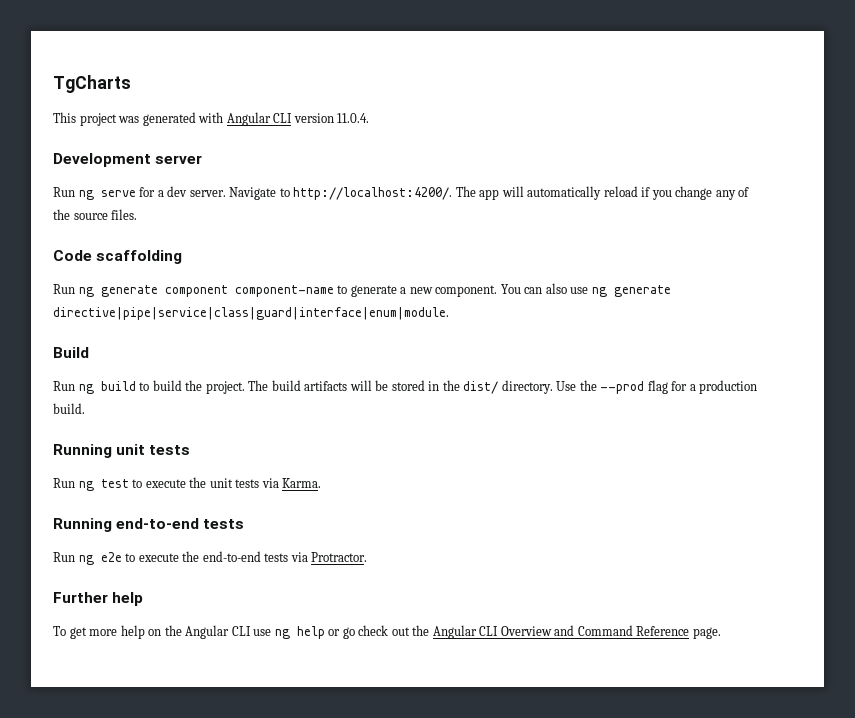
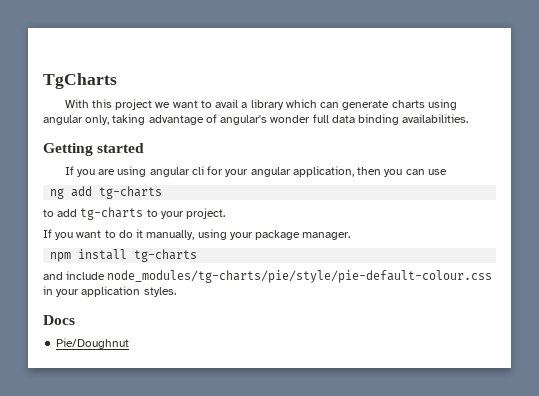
[53,112,370,126] [53,153,203,167] [53,186,750,200] [53,209,138,220] [53,250,183,264] [53,283,671,297] [53,307,449,320] [53,347,89,358] [53,380,758,394] [53,403,85,414] [53,444,191,458] [53,477,322,491] [53,518,245,532] [53,551,368,565] [53,592,144,606] [53,625,721,639] This project was generated with Angular CLI version 11.0.4. // Development server // Run ng serve for a dev server. Navigate to http://localhost:4200/. The app will automatically reload if you change any of the source files. // Code scaffolding // Run ng generate component component-name to generate a new component. You can also use ng generate directive|pipe|service|class|guard|interface|enum|module. // Build // Run ng build to build the project. The build artifacts will be stored in the dist/ directory. Use the --prod flag for a production build. // Running unit tests // Run ng test to execute the unit tests via Karma. // Running end-to-end tests // Run ng e2e to execute the end-to-end tests via Protractor. // Further help // To get more help on the Angular CLI use ng help or go check out the Angular CLI Overview and Command Reference page. -> [64,99,457,110] [43,114,469,125] [43,143,145,156] [64,166,447,177] [50,186,163,199] [43,207,226,220] [43,229,351,240] [50,249,198,262] [43,270,493,283] [43,286,176,297] [43,315,75,325] [56,338,130,349] With this project we want to avail a library which can generate charts using angular only, taking advantage of angular's wonder full data binding availabilities. // Getting started // If you are using angular cli for your angular application, then you can use // ng add tg-charts // to add tg-charts to your project. // If you want to do it manually, using your package manager. // npm install tg-charts // and include node_modules/tg-charts/pie/style/pie-default-colour.css in your application styles. // Docs // Pie/Doughnut

